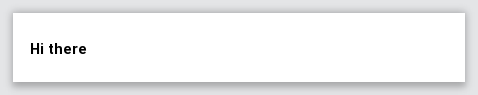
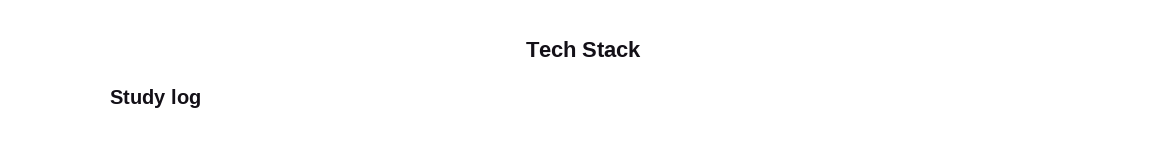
[30,43,87,54] Hi there -> [525,41,641,57] [110,89,201,108] Tech Stack // Study log

